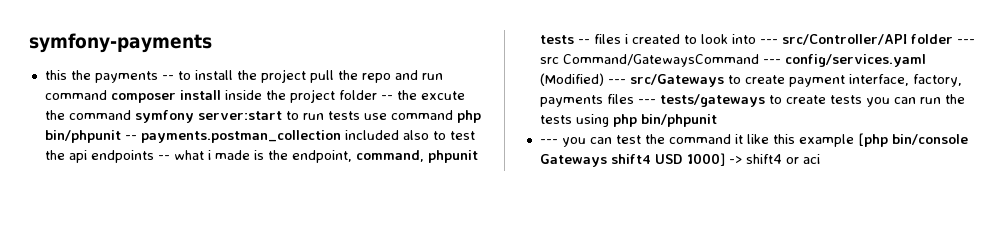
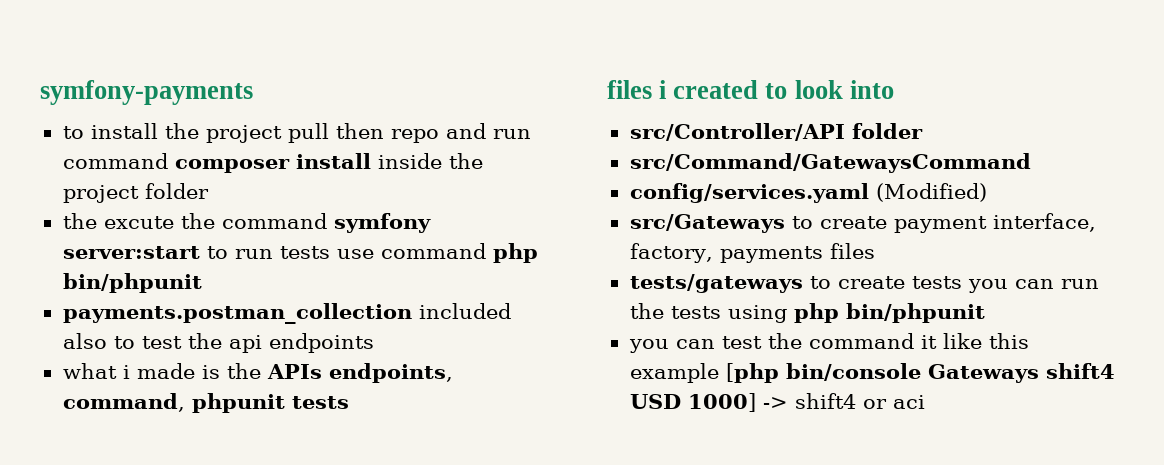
[44,70,174,83] this the payments -- -> (253, 92) none
[337,70,358,80] the -> [335,123,384,139] then
[380,95,393,100] -- -> (209, 191) //
[124,135,137,140] -- -> (202, 283) //
[157,155,170,160] -- -> (374, 343) //
[291,150,352,163] endpoint, -> [266,363,453,383] APIs endpoints,
[577,39,590,44] -- -> (349, 402) //
[759,39,778,44] --- -> (894, 89) //
[956,39,975,44] [539,54,781,67] --- src Command/GatewaysCommand --- -> [629,153,1031,173] // src/Command/GatewaysCommand //
[607,79,626,84] --- -> (987, 192) //
[637,99,656,104] --- -> (875, 251) //
[539,139,558,144] --- -> (985, 313) none

